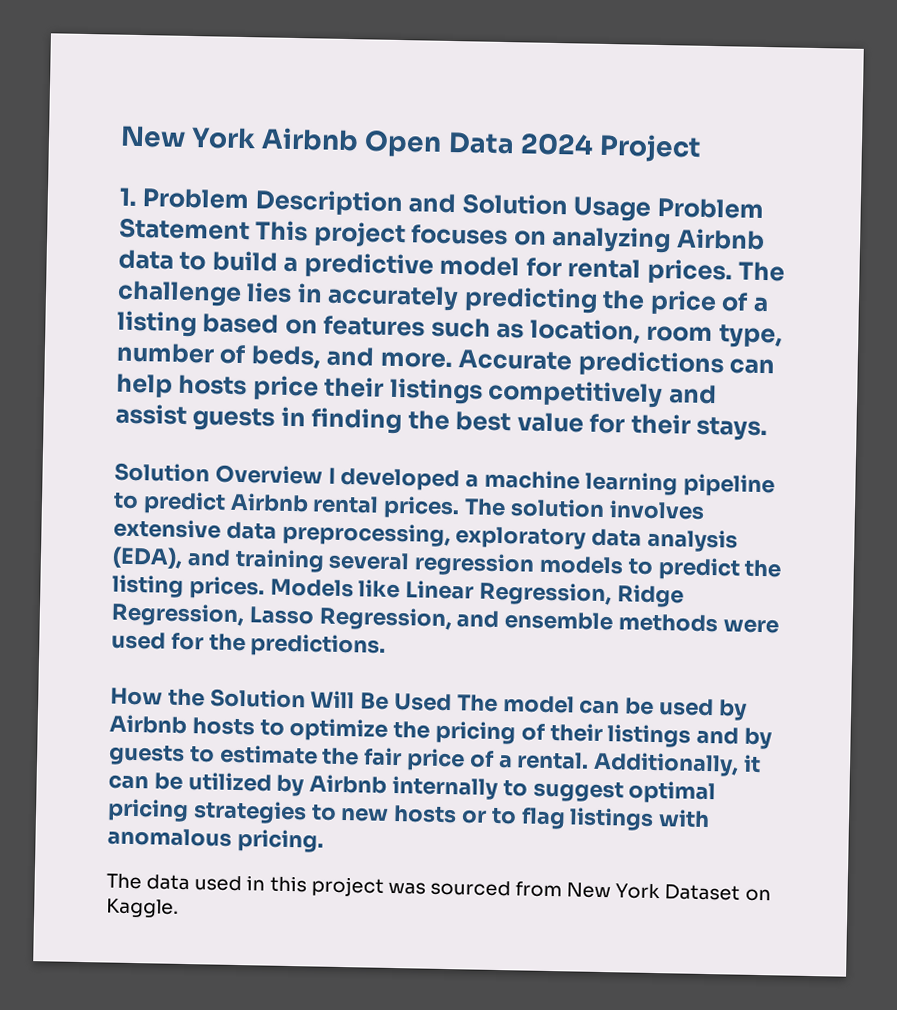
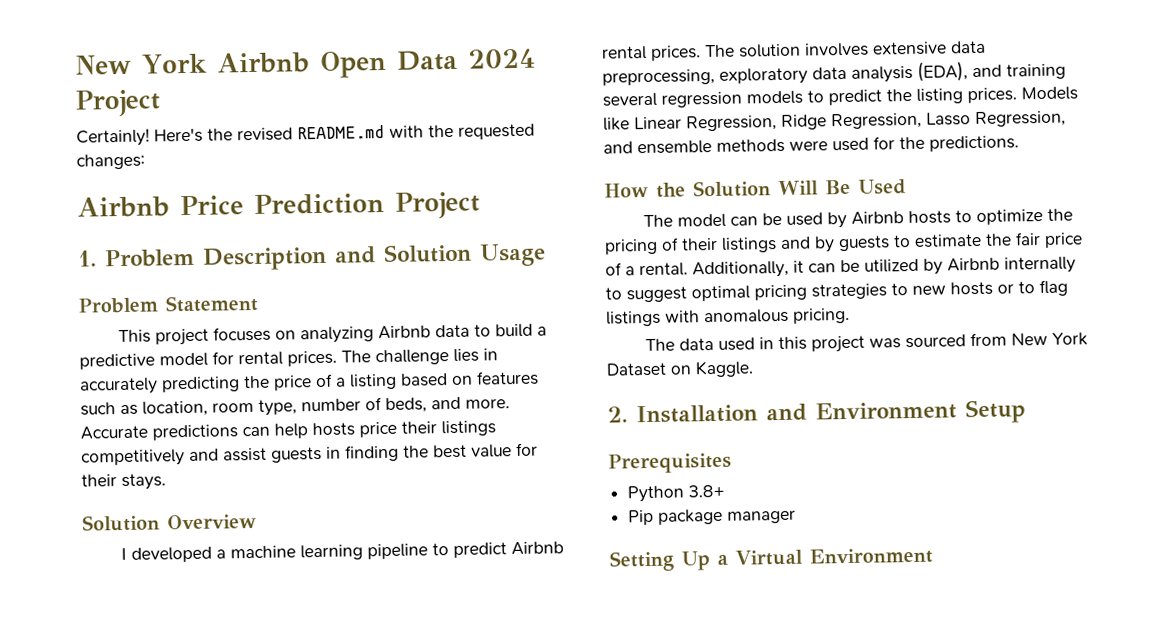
(702, 148) none -> [76,123,535,147] [76,153,145,170] [77,191,480,219] // Certainly! Here's the revised README.md with the requested changes: // Airbnb Price Prediction Project
(652, 209) none -> (546, 255) //
(250, 229) none -> (258, 303) //
(323, 474) none -> (257, 521) //
(453, 702) none -> (906, 187) //
(179, 908) none -> [607,399,1026,424] [608,452,732,474] [627,484,726,503] [628,508,797,526] [609,547,933,572] // 2. Installation and Environment Setup // Prerequisites // Python 3.8+ // Pip package manager // Setting Up a Virtual Environment

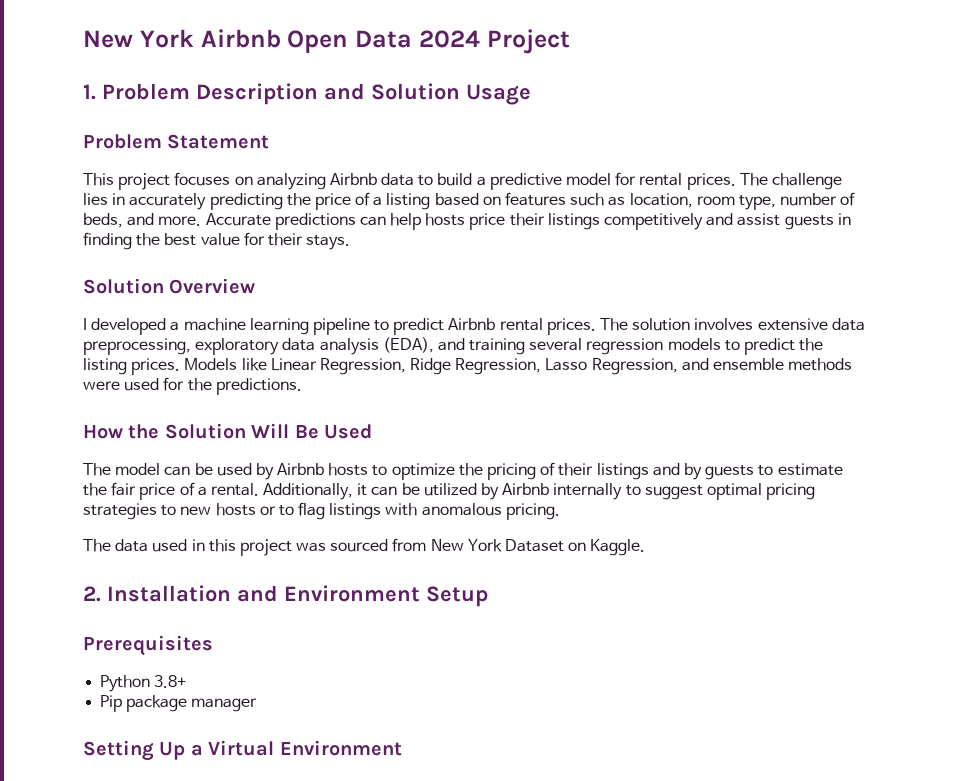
[76,123,535,147] [76,153,145,170] [77,191,480,219] // Certainly! Here's the revised README.md with the requested changes: // Airbnb Price Prediction Project -> (570, 41) none

